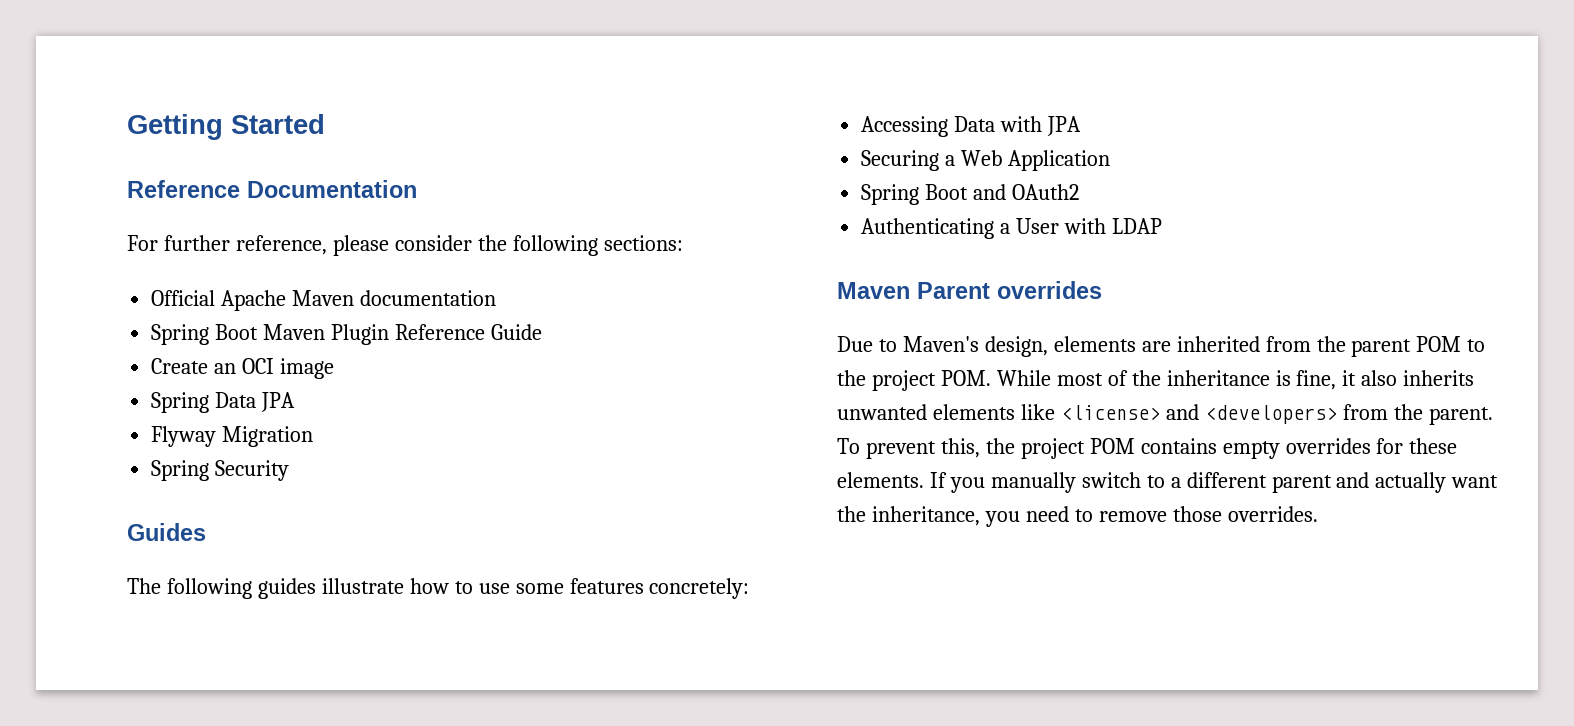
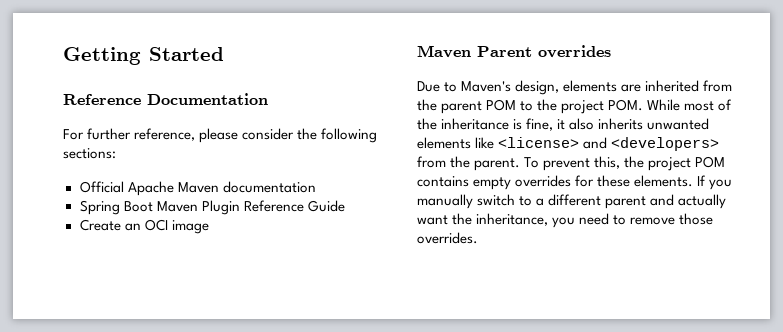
[151,392,296,413] [151,426,314,447] [151,460,290,481] [127,523,206,541] [127,578,750,599] [861,116,1082,137] [861,150,1111,171] [861,184,1080,205] [861,218,1162,239] // Spring Data JPA // Flyway Migration // Spring Security // Guides // The following guides illustrate how to use some features concretely: // Accessing Data with JPA // Securing a Web Application // Spring Boot and OAuth2 // Authenticating a User with LDAP -> (209, 227) none

